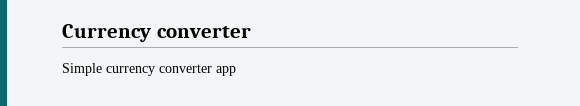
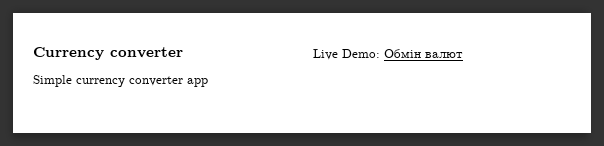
(236, 71) none -> [313,49,463,60] // Live Demo: Обмін валют

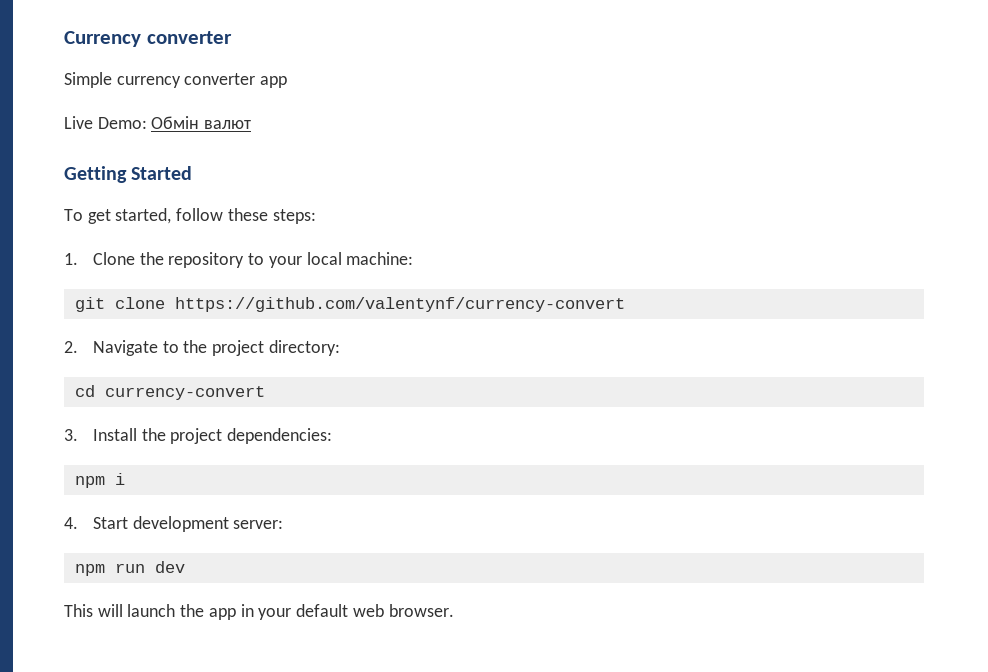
(463, 55) none -> [64,166,193,183] [64,208,316,224] [64,252,414,268] [74,297,625,312] [64,340,340,356] [74,385,265,400] [64,428,333,444] [74,473,125,488] [64,516,284,532] [74,561,185,576] [64,604,454,620] // Getting Started // To get started, follow these steps: // 1. Clone the repository to your local machine: // git clone https://github.com/valentynf/currency-convert // 2. Navigate to the project directory: // cd currency-convert // 3. Install the project dependencies: // npm i // 4. Start development server: // npm run dev // This will launch the app in your default web browser.

